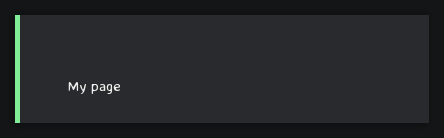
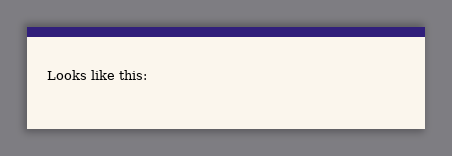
[68,82,121,94] My page -> [47,70,147,80] Looks like this:

